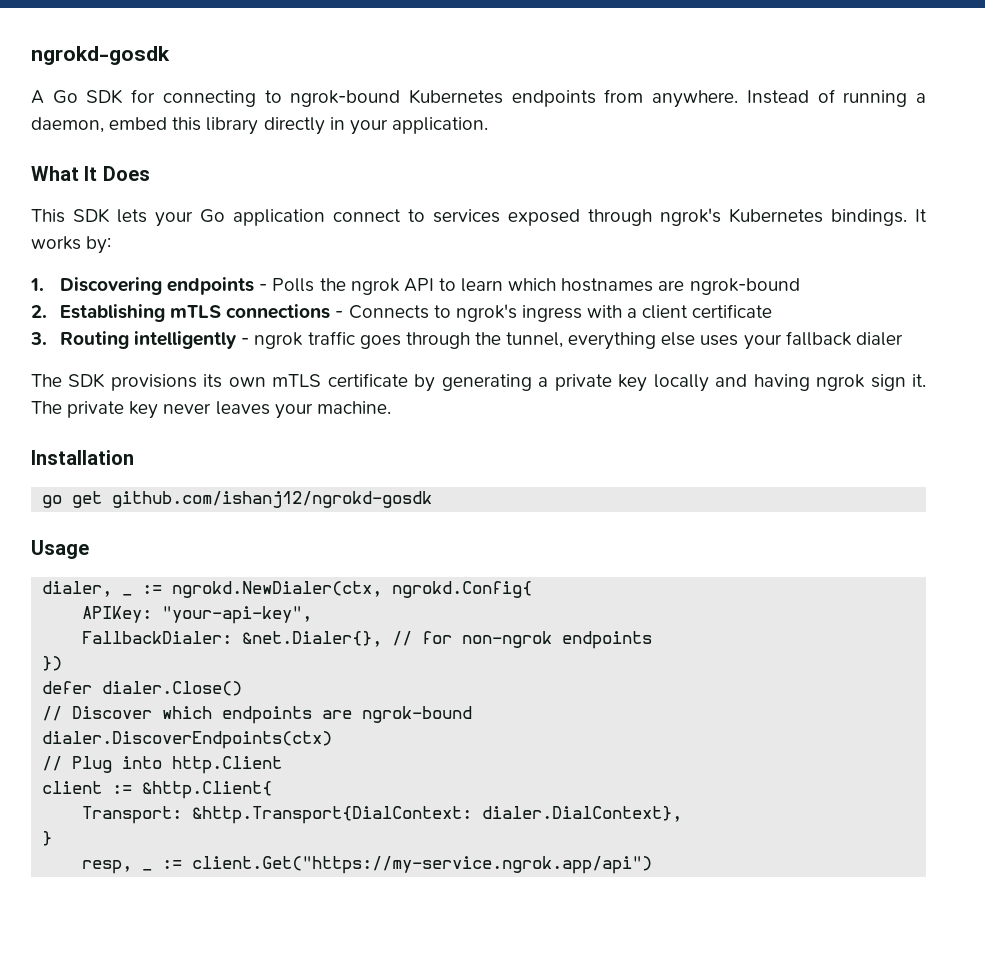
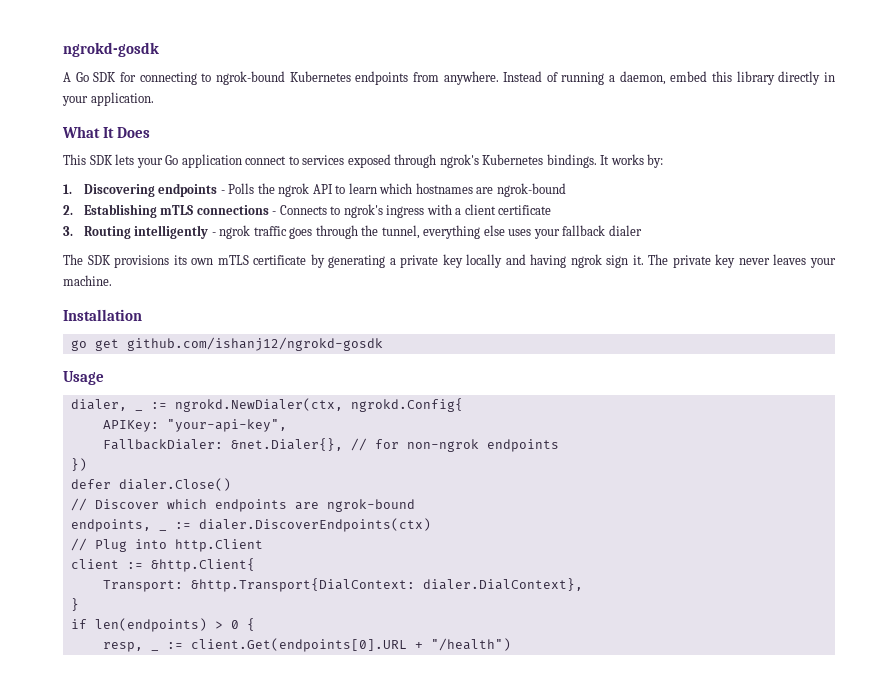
(473, 714) none -> [70,519,167,532] [174,522,191,529] endpoints, _ :=
(53, 838) none -> [70,618,255,632] // if len(endpoints) > 0 {
[192,856,653,874] client.Get("https://my-service.ngrok.app/api") -> [190,638,511,652] client.Get(endpoints[0].URL + "/health")

